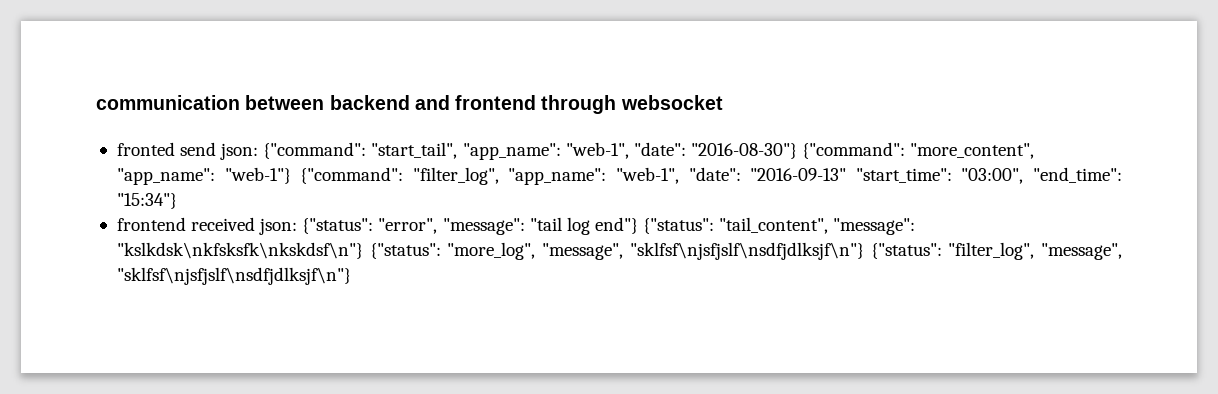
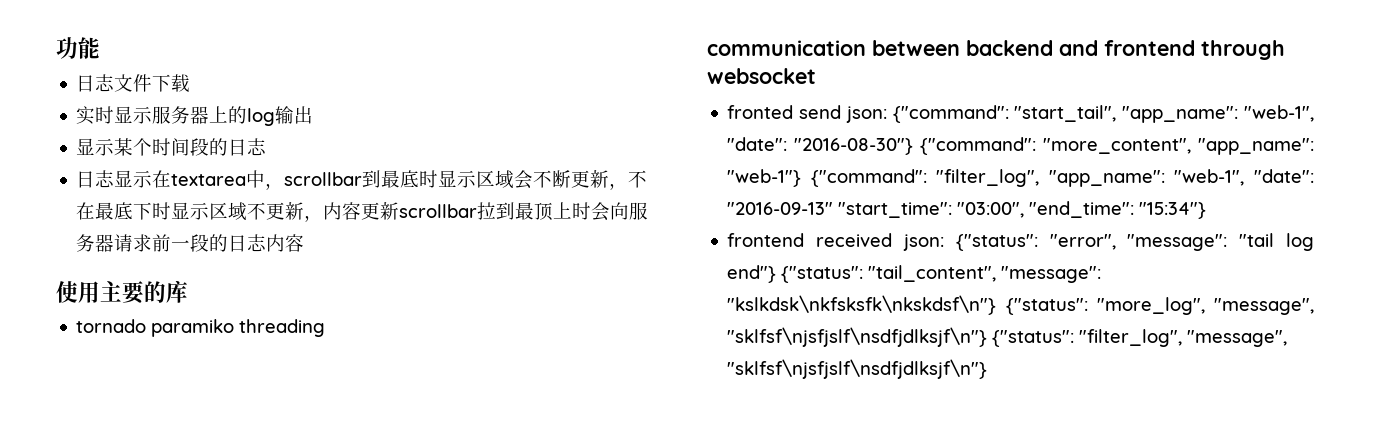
(96, 102) none -> [56,37,100,59] [76,74,191,92] [76,106,314,126] [76,138,267,156] [76,170,648,190] [76,202,649,222] [76,234,305,252] [56,280,188,304] [76,319,326,337] 功能 // 日志文件下载 // 实时显示服务器上的log输出 // 显示某个时间段的日志 // 日志显示在textarea中，scrollbar到最底时显示区域会不断更新，不在最底下时显示区域不更新，内容更新scrollbar拉到最顶上时会向服务器请求前一段的日志内容 // 使用主要的库 // tornado paramiko threading //

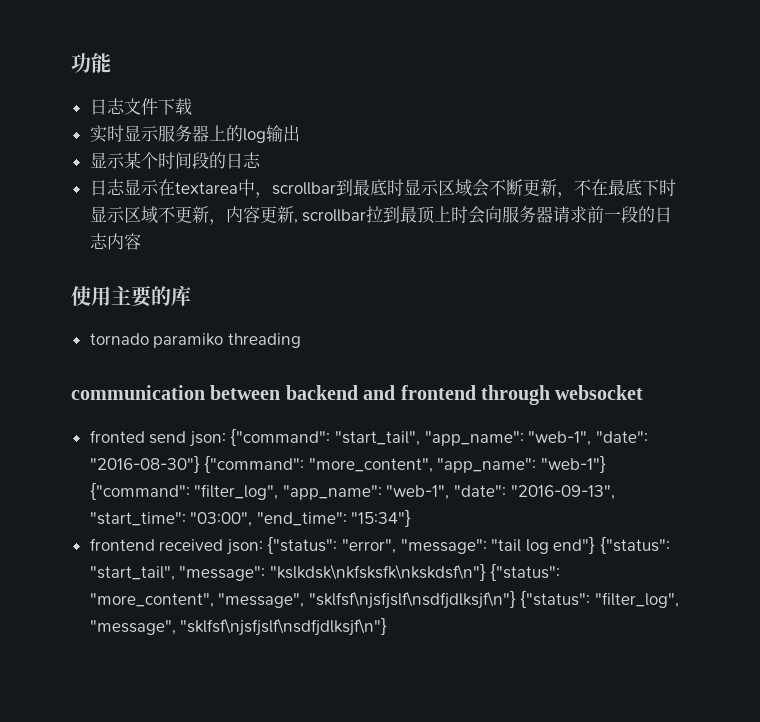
(400, 211) none -> [293,219,298,224] ,
[727,202,834,215] "2016-09-13" -> [510,485,615,500] "2016-09-13",
[868,265,997,282] "tail_content", -> [89,566,175,581] "start_tail",
[1096,297,1205,315] "more_log", -> [89,593,214,608] "more_content",

